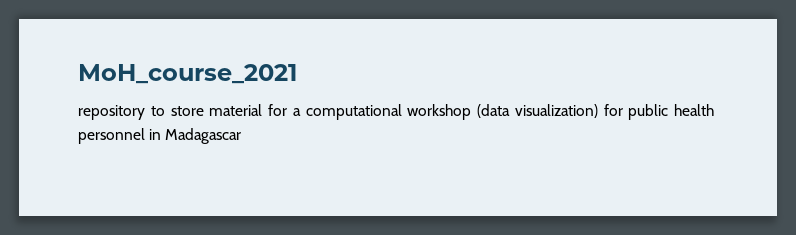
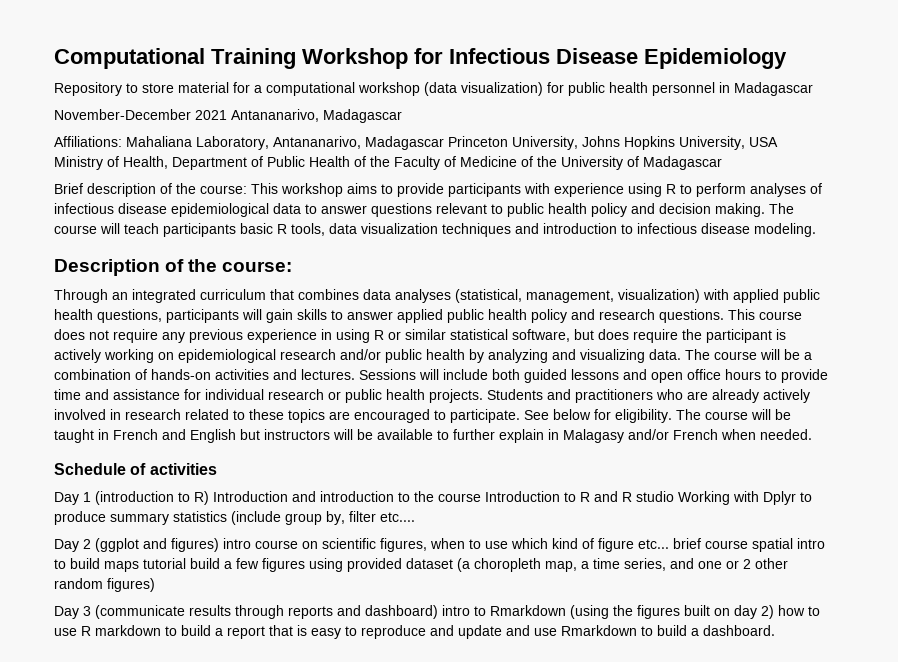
[78,64,297,84] [78,105,145,120] MoH_course_2021 // repository -> [54,48,787,69] [54,82,122,96] Computational Training Workshop for Infectious Disease Epidemiology // Repository
(242, 136) none -> [54,109,402,123] [54,136,778,150] [54,156,722,170] [54,183,822,197] [54,203,794,217] [54,223,816,237] [54,259,293,276] [54,289,820,303] [54,309,802,323] [54,329,786,343] [54,349,812,363] [54,369,828,383] [54,389,810,403] [54,409,791,423] [54,429,812,443] [54,463,217,475] [54,491,812,505] [54,511,415,525] [54,538,825,552] [54,558,788,572] [54,578,155,592] [54,605,820,619] [54,625,775,639] // November-December 2021 Antananarivo, Madagascar // Affiliations: Mahaliana Laboratory, Antananarivo, Madagascar Princeton University, Johns Hopkins University, USA Ministry of Health, Department of Public Health of the Faculty of Medicine of the University of Madagascar // Brief description of the course: This workshop aims to provide participants with experience using R to perform analyses of infectious disease epidemiological data to answer questions relevant to public health policy and decision making. The course will teach participants basic R tools, data visualization techniques and introduction to infectious disease modeling. // Description of the course: // Through an integrated curriculum that combines data analyses (statistical, management, visualization) with applied public health questions, participants will gain skills to answer applied public health policy and research questions. This course does not require any previous experience in using R or similar statistical software, but does require the participant is actively working on epidemiological research and/or public health by analyzing and visualizing data. The course will be a combination of hands-on activities and lectures. Sessions will include both guided lessons and open office hours to provide time and assistance for individual research or public health projects. Students and practitioners who are already actively involved in research related to these topics are encouraged to participate. See below for eligibility. The course will be taught in French and English but instructors will be available to further explain in Malagasy and/or French when needed. // Schedule of activities // Day 1 (introduction to R) Introduction and introduction to the course Introduction to R and R studio Working with Dplyr to produce summary statistics (include group by, filter etc.... // Day 2 (ggplot and figures) intro course on scientific figures, when to use which kind of figure etc... brief course spatial intro to build maps tutorial build a few figures using provided dataset (a choropleth map, a time series, and one or 2 other random figures) // Day 3 (communicate results through reports and dashboard) intro to Rmarkdown (using the figures built on day 2) how to use R markdown to build a report that is easy to reproduce and update and use Rmarkdown to build a dashboard.

